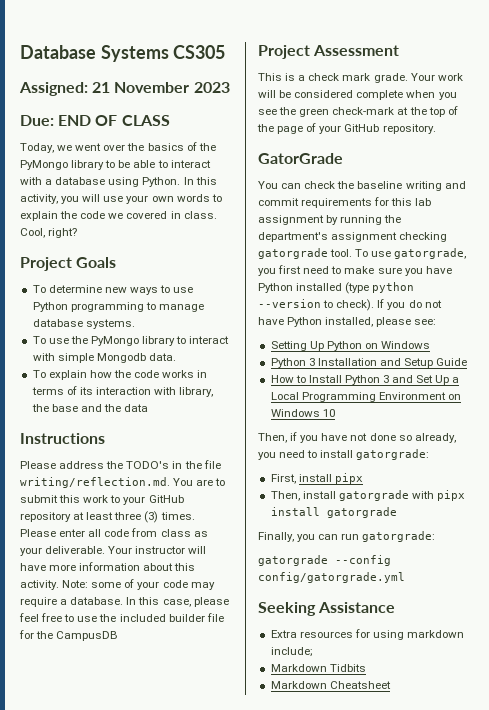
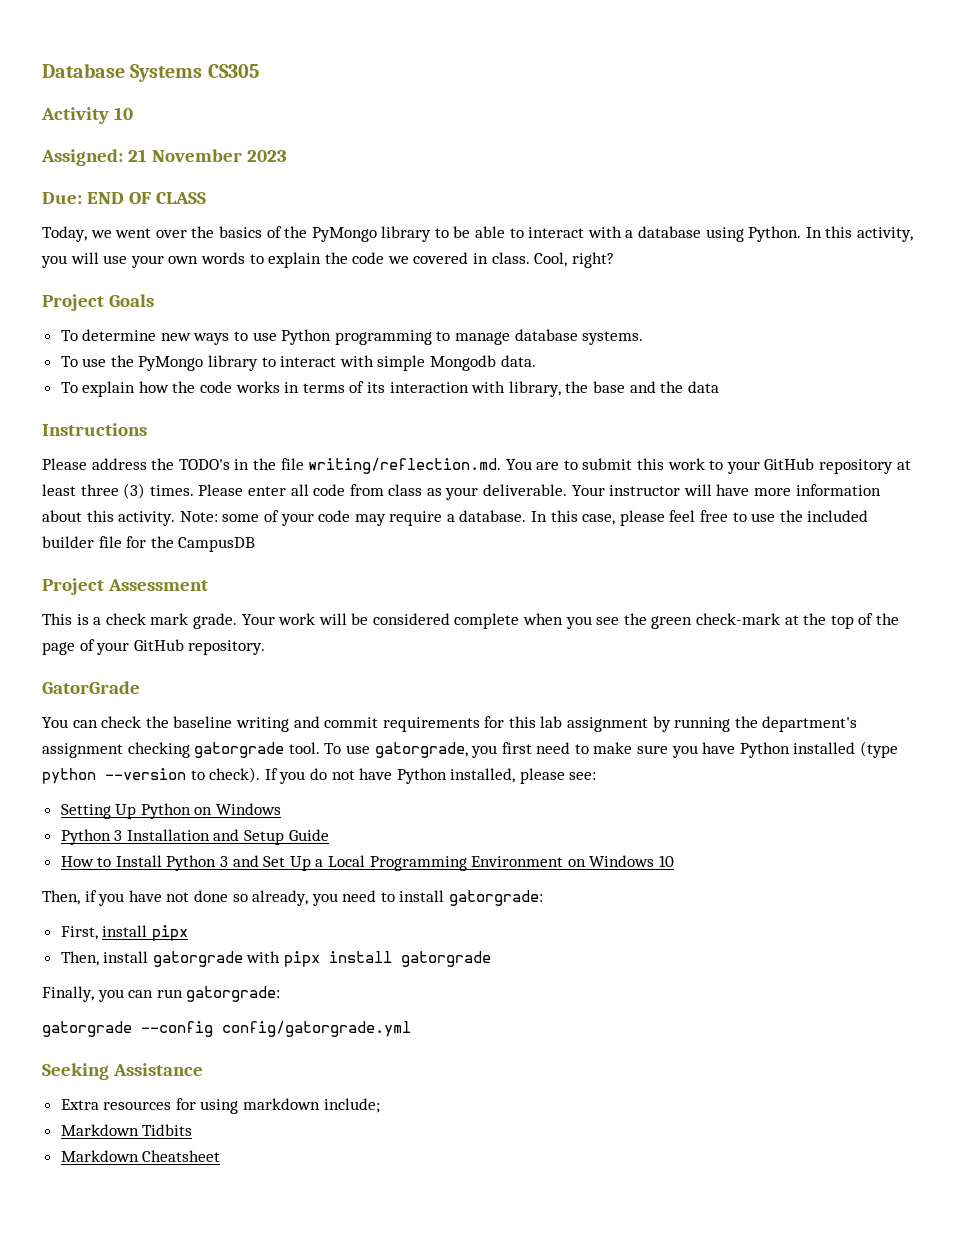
(226, 52) none -> [41,107,133,124] // Activity 10

